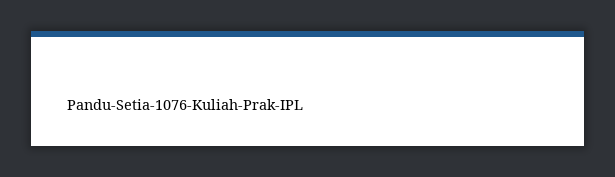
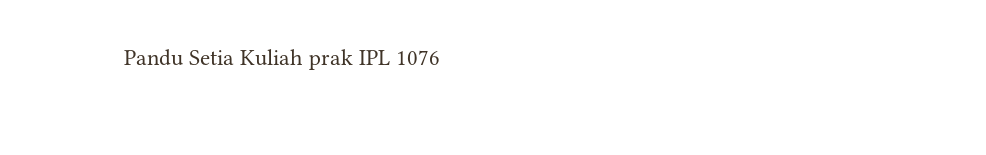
[67,99,303,110] Pandu-Setia-1076-Kuliah-Prak-IPL -> [124,49,441,70] Pandu Setia Kuliah prak IPL 1076

